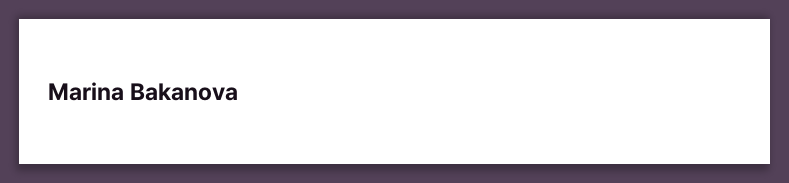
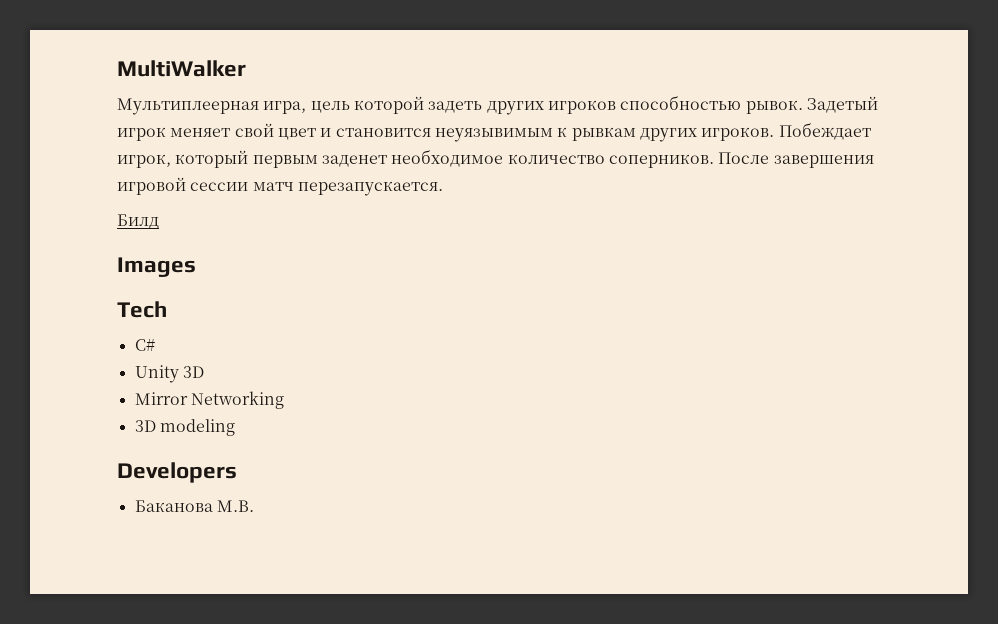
[48,82,239,101] Marina Bakanova -> [117,60,246,77] [117,95,878,115] [117,122,871,142] [117,149,874,168] [117,177,443,196] [117,214,159,229] [117,257,196,277] [117,301,167,318] [134,338,155,351] [134,365,204,383] [134,391,284,409] [134,419,235,436] [117,462,237,483] [134,500,254,512] MultiWalker // Мультиплеерная игра, цель которой задеть других игроков способностью рывок. Задетый игрок меняет свой цвет и становится неуязывимым к рывкам других игроков. Побеждает игрок, который первым заденет необходимое количество соперников. После завершения игровой сессии матч перезапускается. // Билд // Images // Tech // C# // Unity 3D // Mirror Networking // 3D modeling // Developers // Баканова М.В.

